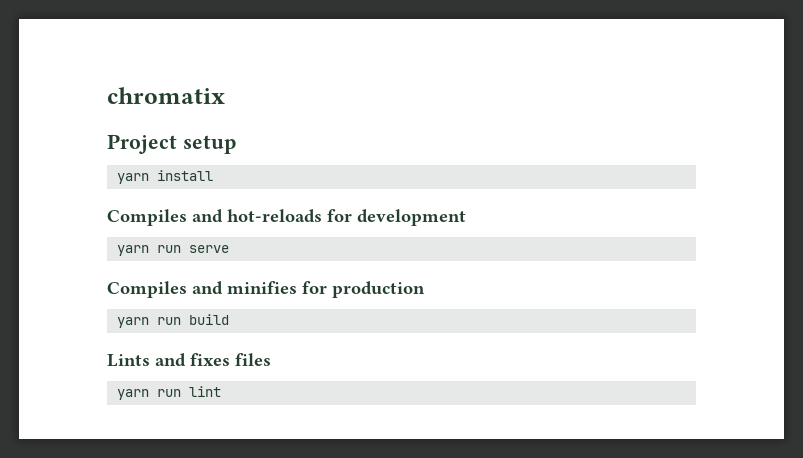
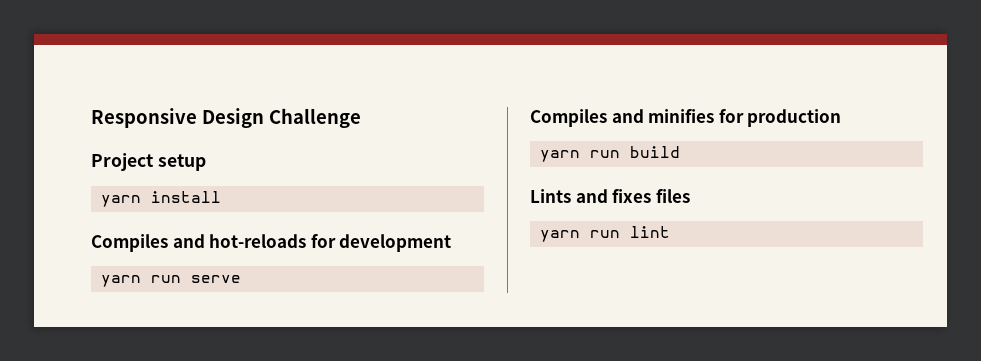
[107,87,225,104] chromatix -> [91,108,361,128] Responsive Design Challenge

